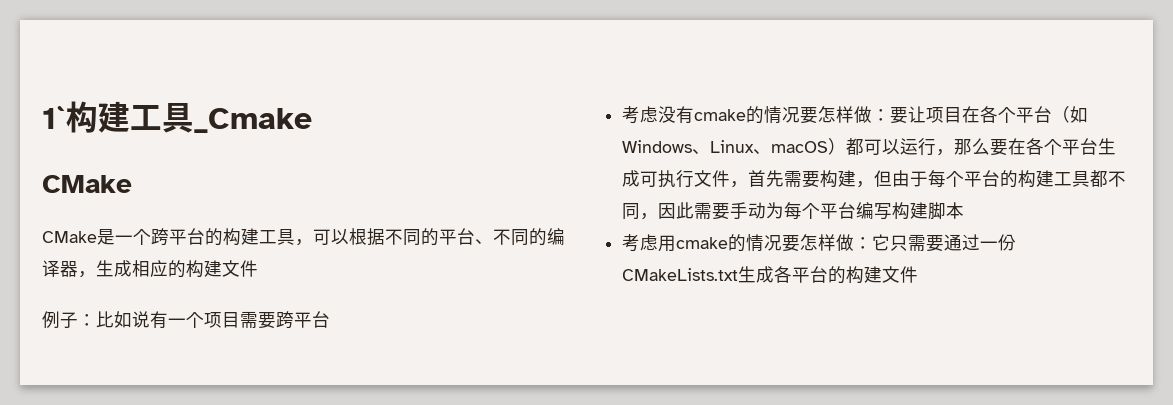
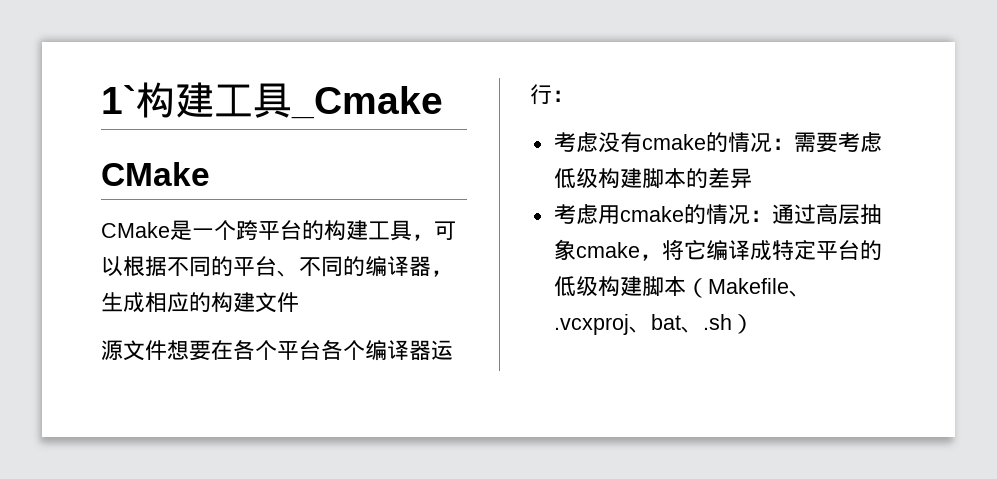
[42,311,330,329] 例子：比如说有一个项目需要跨平台 -> [101,340,453,361] [530,84,574,105] 源文件想要在各个平台各个编译器运行：
[800,106,1089,124] [622,138,1117,156] [622,170,1127,188] [622,202,965,220] 要怎样做：要让项目在各个平台（如Windows、Linux、macOS）都可以运行，那么要在各个平台生成可执行文件，首先需要构建，但由于每个平台的构建工具都不同，因此需要手动为每个平台编写构建脚本 -> [771,132,882,153] [553,167,752,189] ：需要考虑低级构建脚本的差异
[782,234,1017,252] [622,266,919,284] 要怎样做：它只需要通过一份CMakeLists.txt生成各平台的构建文件 -> [749,204,882,225] [553,239,882,261] [553,276,811,298] [553,314,754,335] ：通过高层抽象cmake，将它编译成特定平台的低级构建脚本（Makefile、.vcxproj、bat、.sh）

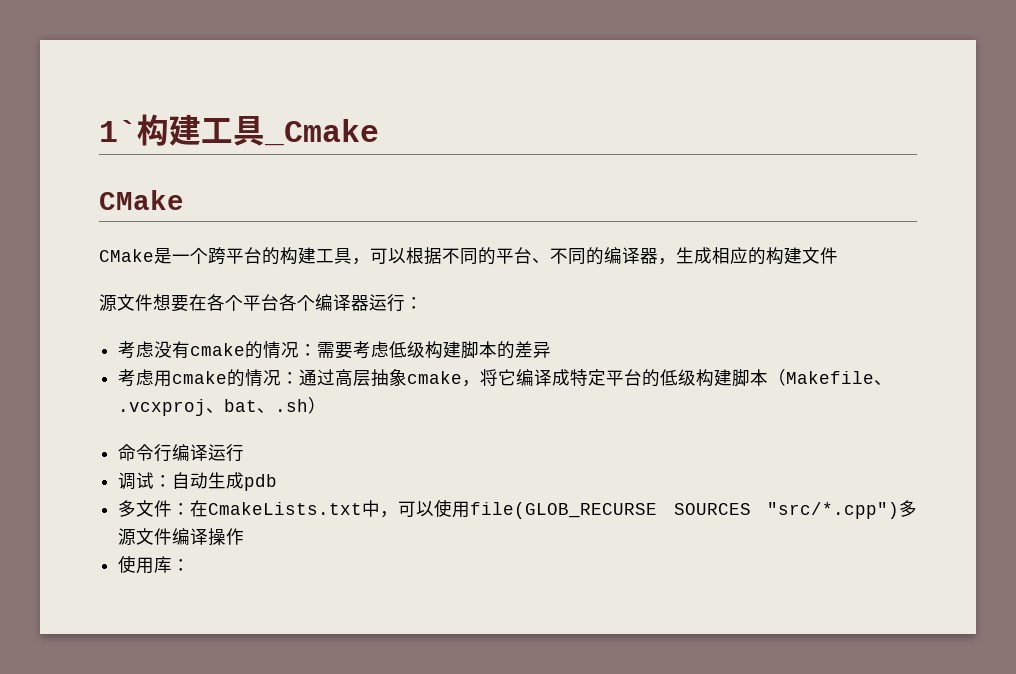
(754, 324) none -> [118,444,245,462] [118,472,278,491] [118,499,917,519] [118,528,245,546] [118,555,191,574] // 命令行编译运行 // 调试：自动生成pdb // 多文件：在CmakeLists.txt中，可以使用file(GLOB_RECURSE SOURCES "src/*.cpp")多源文件编译操作 // 使用库：

